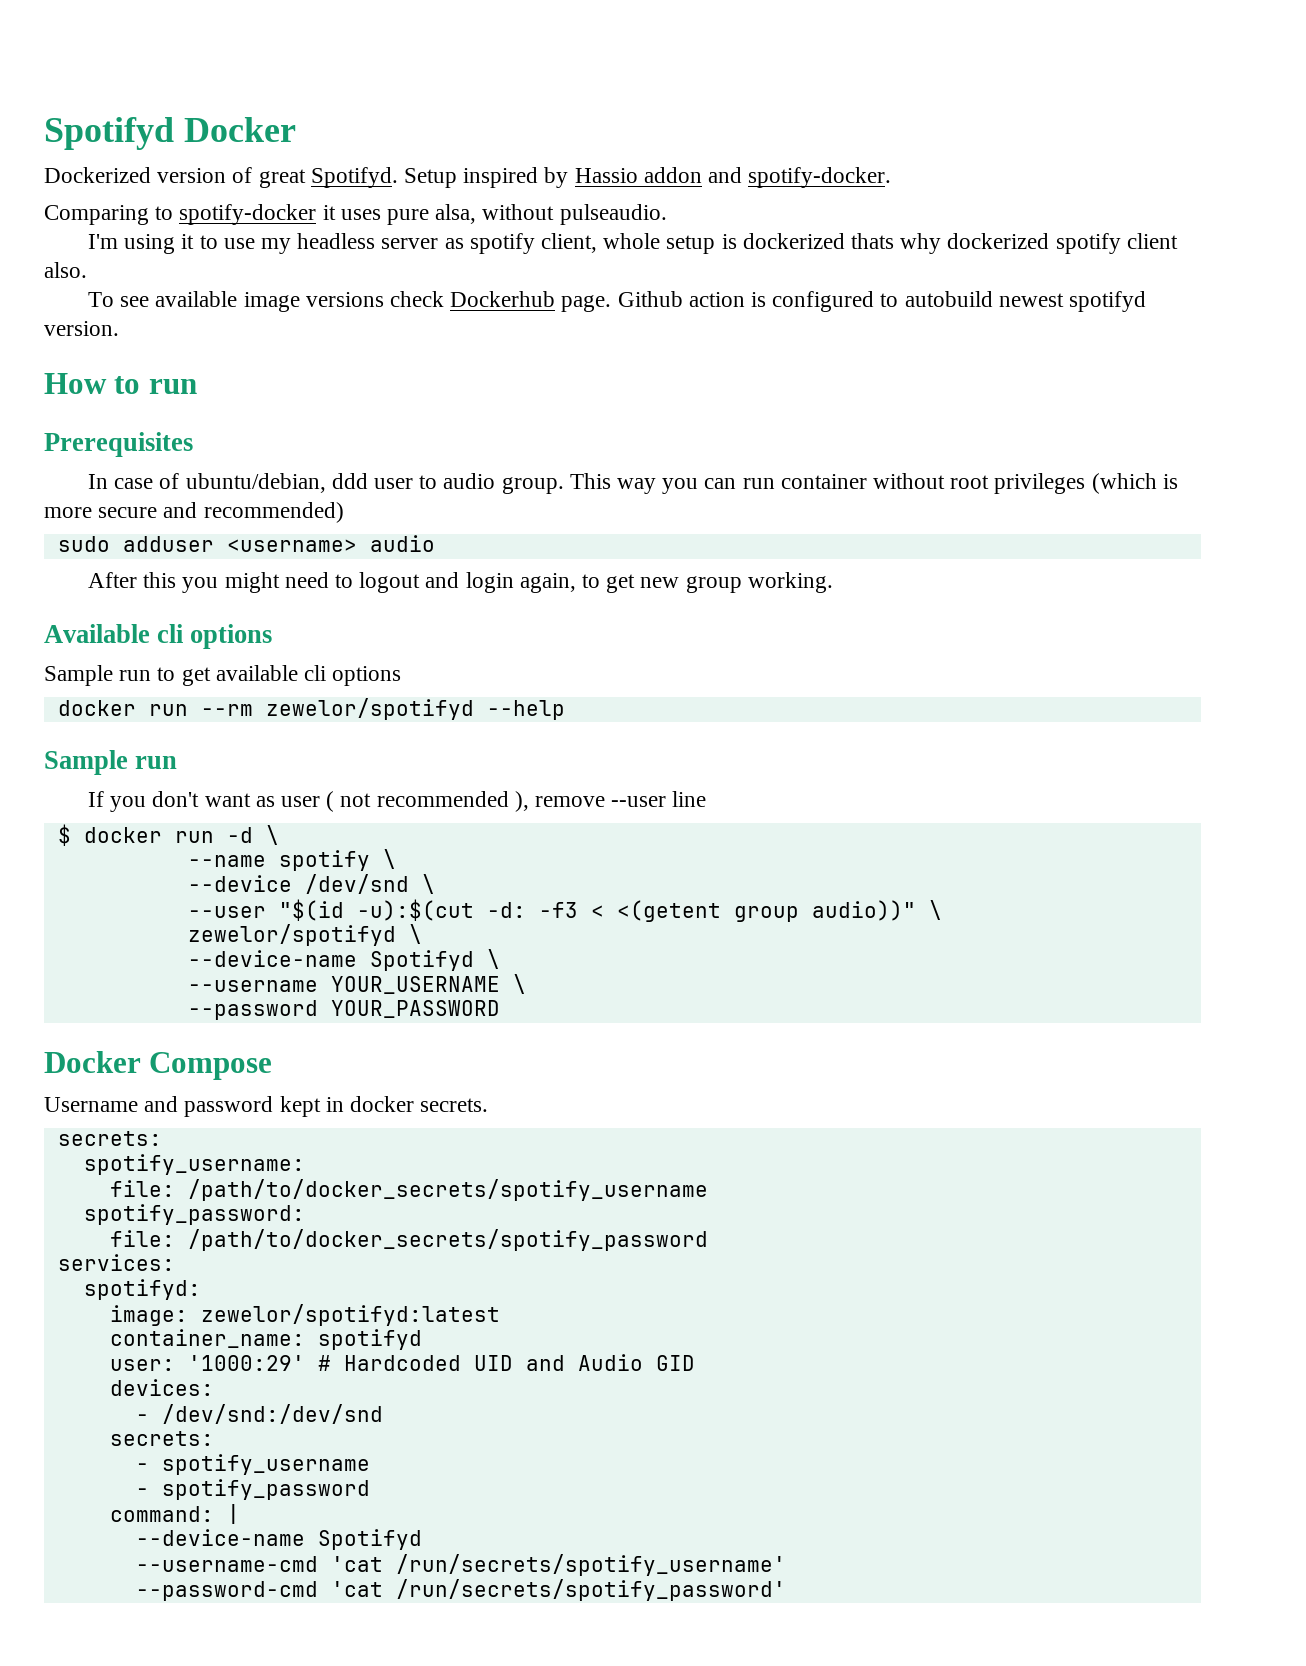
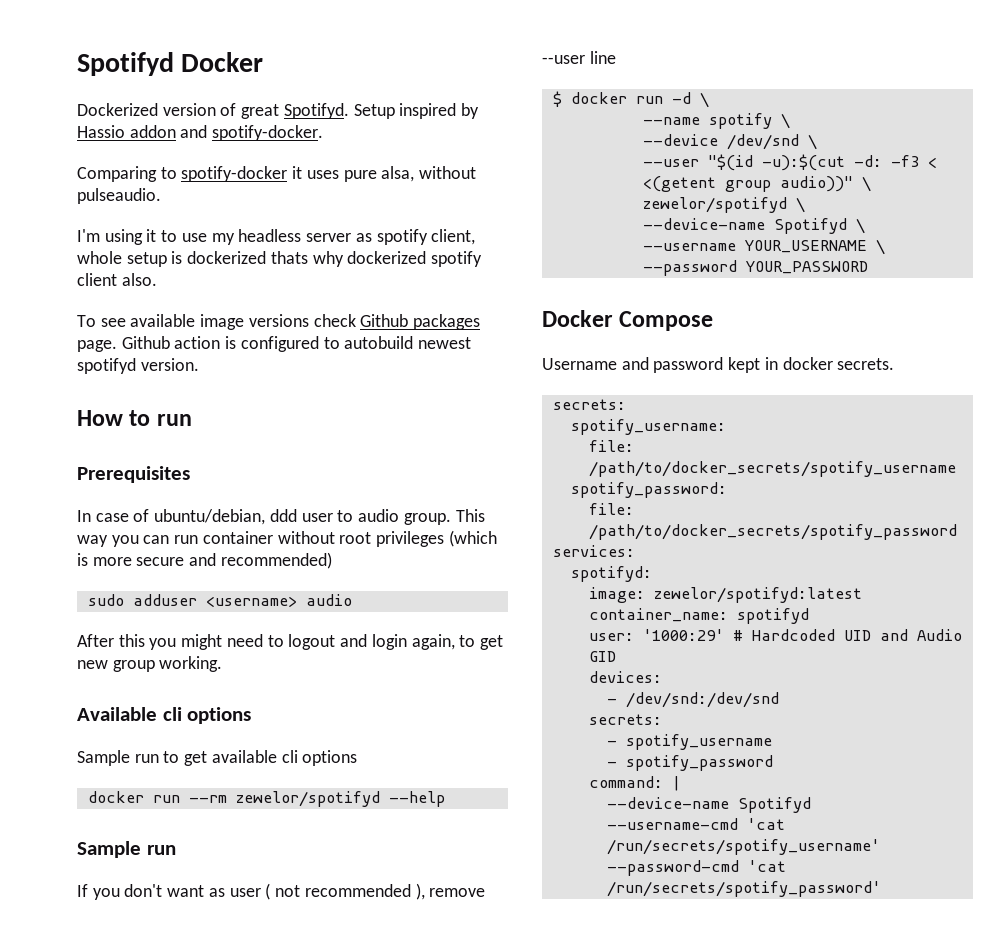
[450,291,556,307] Dockerhub -> [360,314,481,330] Github packages

